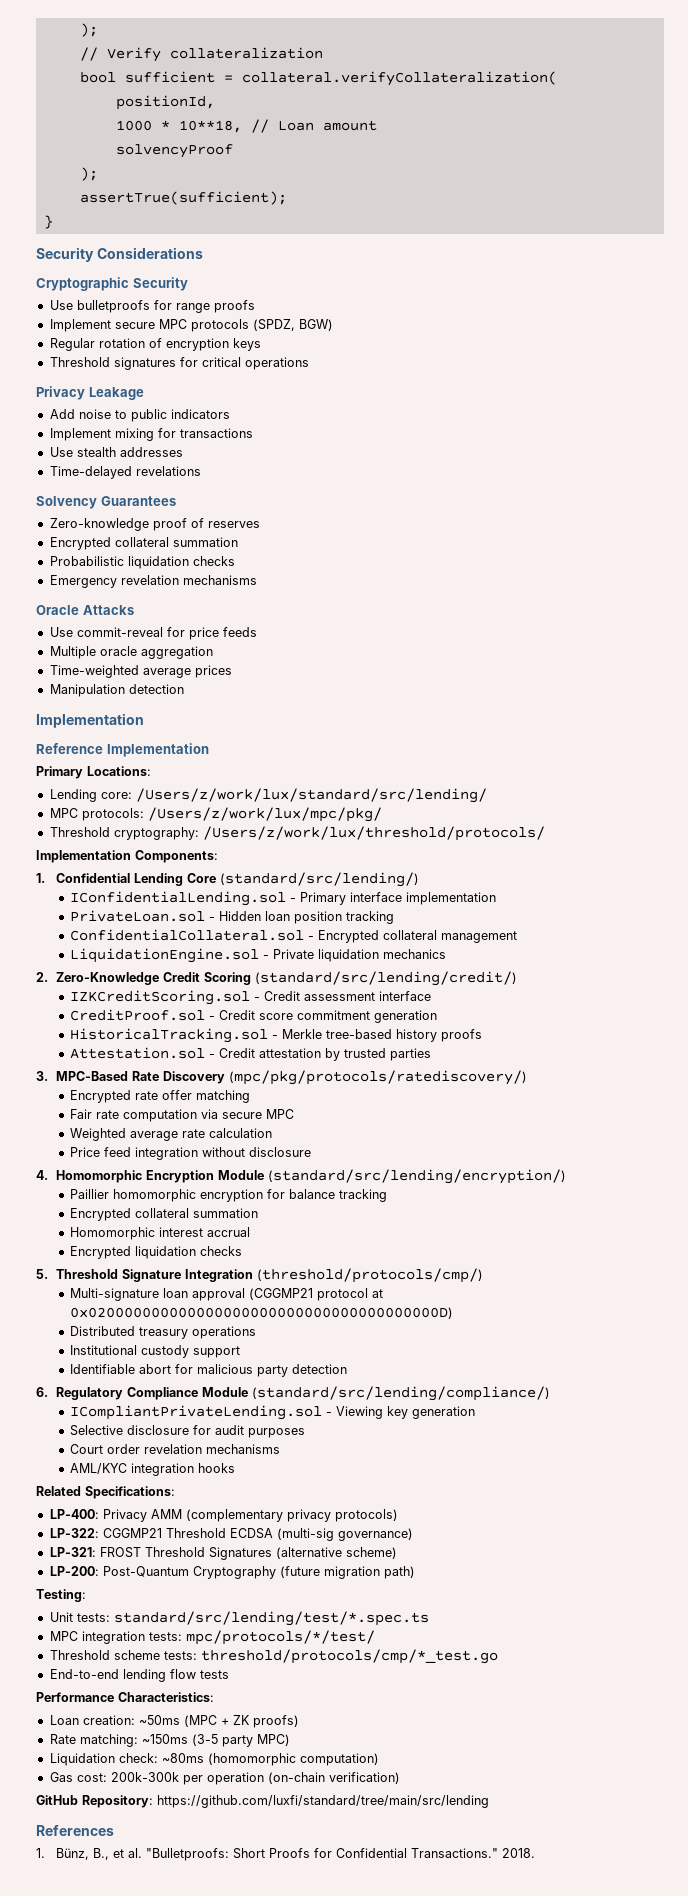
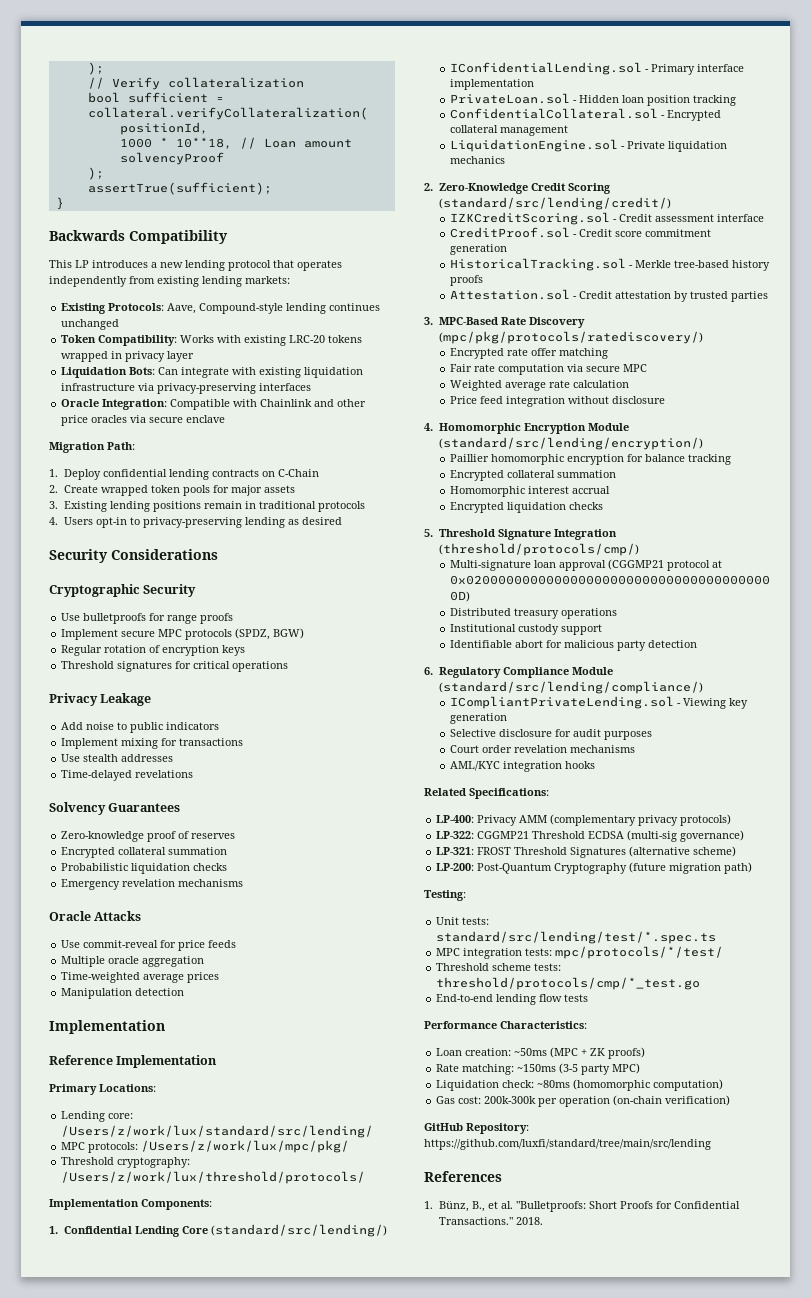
(53, 222) none -> [49,230,228,244] [49,260,342,271] [49,276,290,287] [61,303,381,314] [61,319,120,330] [61,335,363,346] [61,351,195,362] [61,367,364,378] [61,383,312,394] [61,399,367,410] [61,415,226,426] [49,442,135,453] [49,469,319,480] [49,485,295,496] [49,501,365,512] [49,517,342,528] // Backwards Compatibility // This LP introduces a new lending protocol that operates independently from existing lending markets: // Existing Protocols: Aave, Compound-style lending continues unchanged // Token Compatibility: Works with existing LRC-20 tokens wrapped in privacy layer // Liquidation Bots: Can integrate with existing liquidation infrastructure via privacy-preserving interfaces // Oracle Integration: Compatible with Chainlink and other price oracles via secure enclave // Migration Path: // 1. Deploy confidential lending contracts on C-Chain // 2. Create wrapped token pools for major assets // 3. Existing lending positions remain in traditional protocols // 4. Users opt-in to privacy-preserving lending as desired

